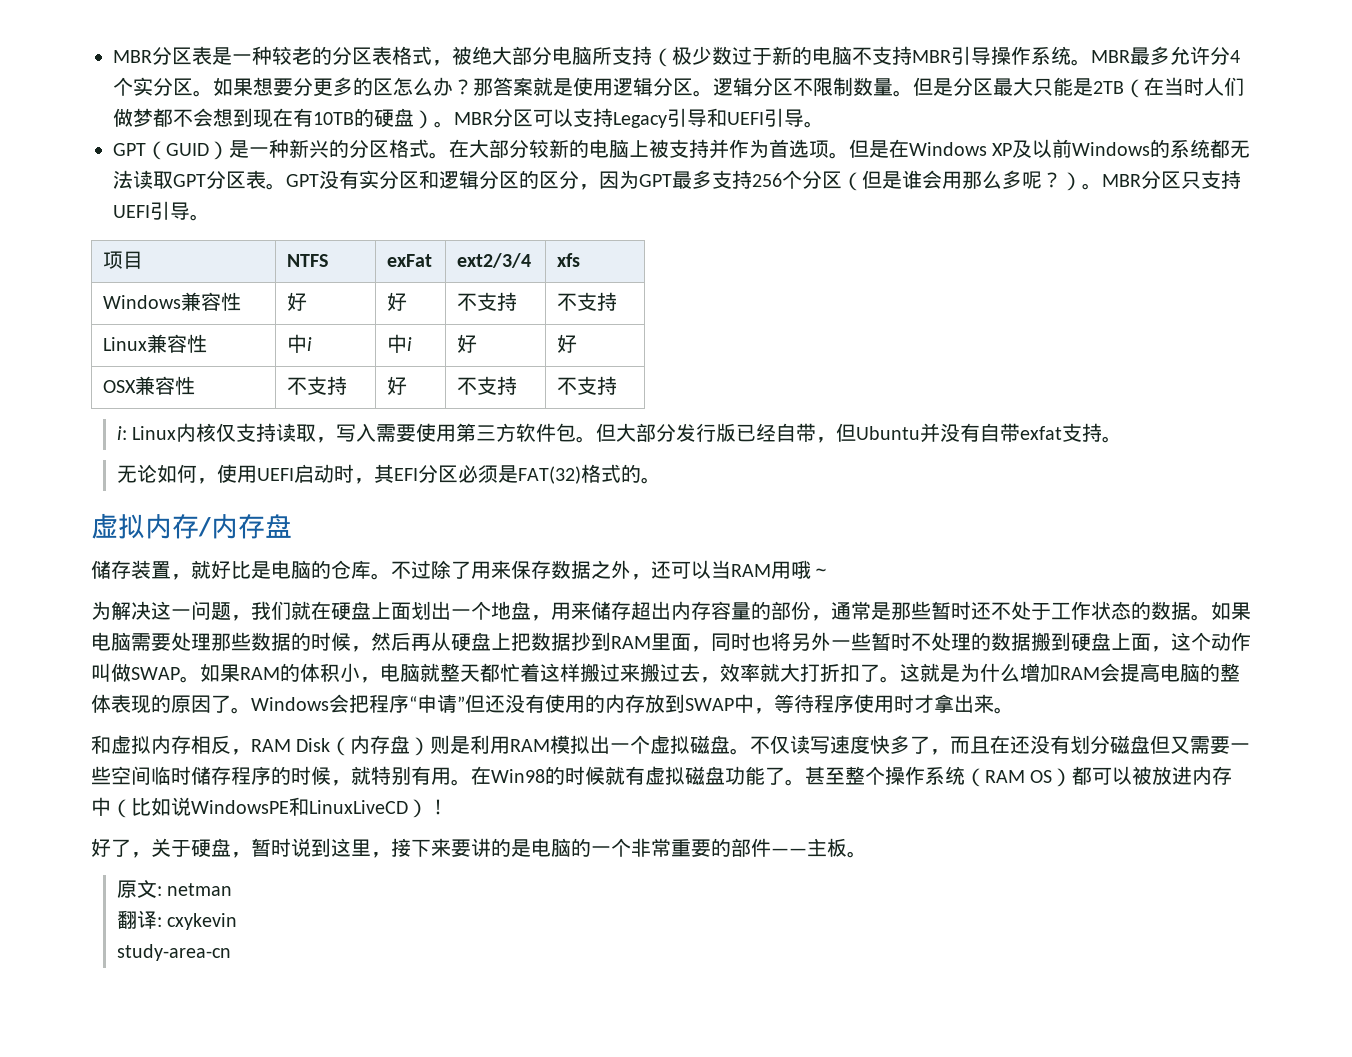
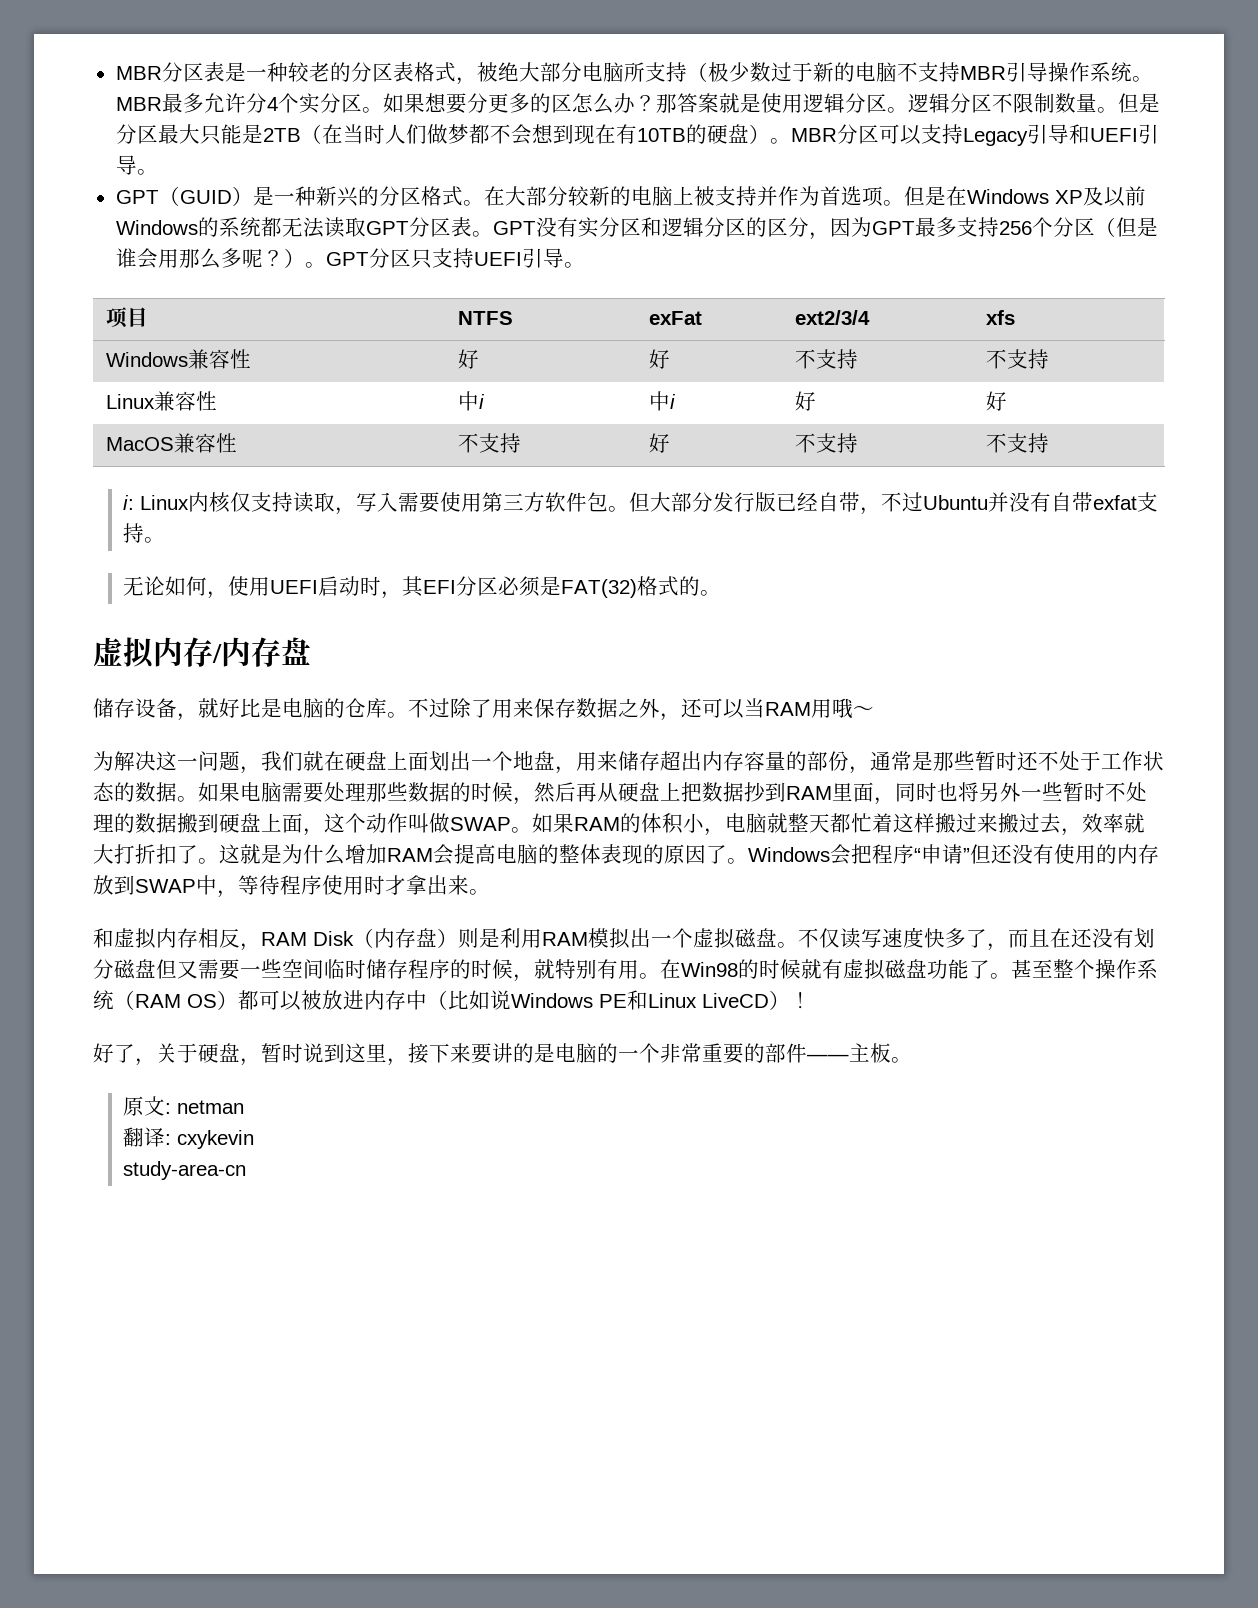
[1102,174,1141,187] MBR -> [325,252,369,266] GPT
[103,380,137,393] OSX -> [106,437,175,451] MacOS
[835,423,856,442] 但 -> [880,492,923,512] 不过
[131,560,171,579] 装置 -> [135,698,177,718] 设备
[191,797,408,816] WindowsPE和LinuxLiveCD -> [511,990,769,1010] Windows PE和Linux LiveCD

